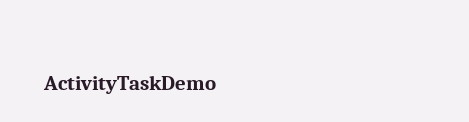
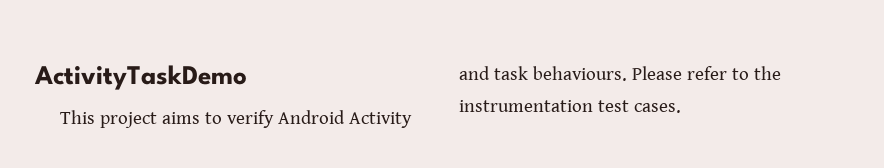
(216, 84) none -> [60,110,413,128] [459,66,781,81] [459,100,681,113] // This project aims to verify Android Activity and task behaviours. Please refer to the instrumentation test cases.

